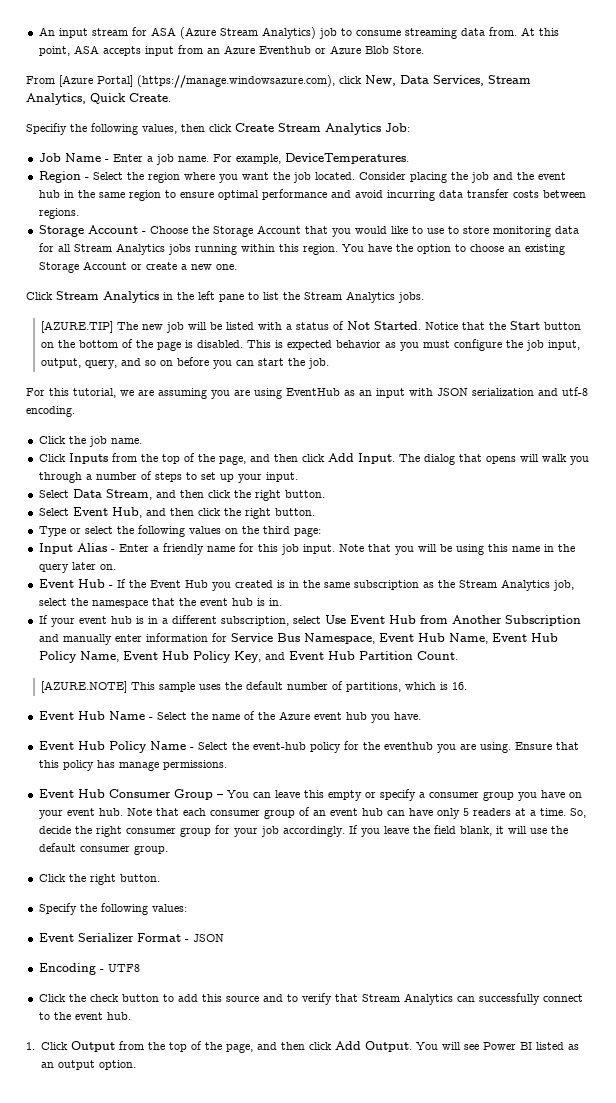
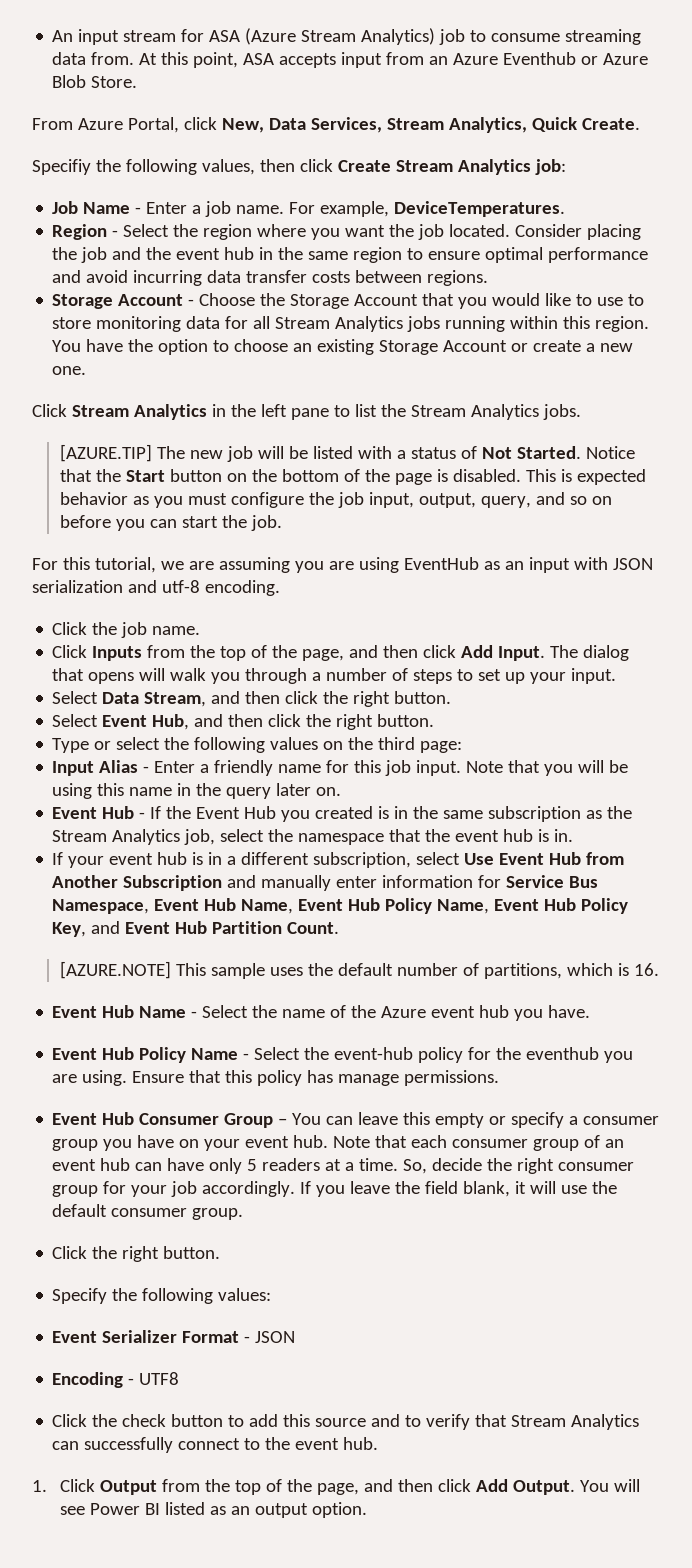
[59,75,335,88] [Azure Portal] (https://manage.windowsazure.com), -> [77,117,179,133] Azure Portal,
[385,123,410,132] Job: -> [534,159,566,175] job:

